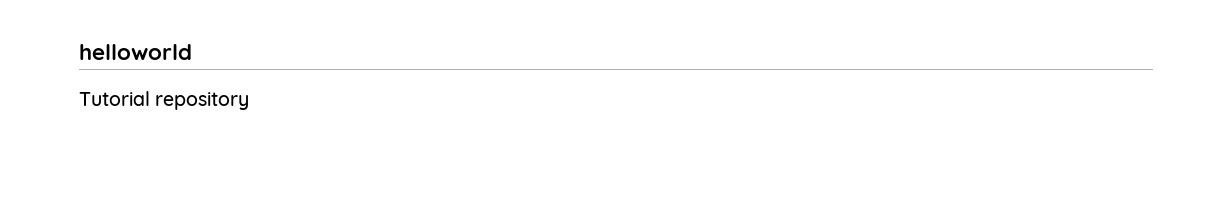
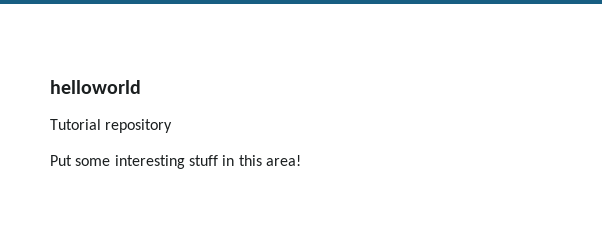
(250, 101) none -> [50,155,301,169] // Put some interesting stuff in this area!

